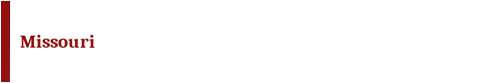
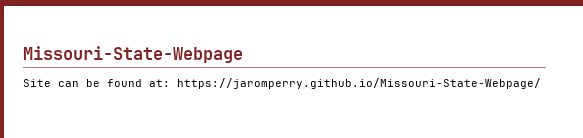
[19,34,96,48] Missouri -> [23,46,243,63] [23,78,541,89] Missouri-State-Webpage // Site can be found at: https://jaromperry.github.io/Missouri-State-Webpage/

